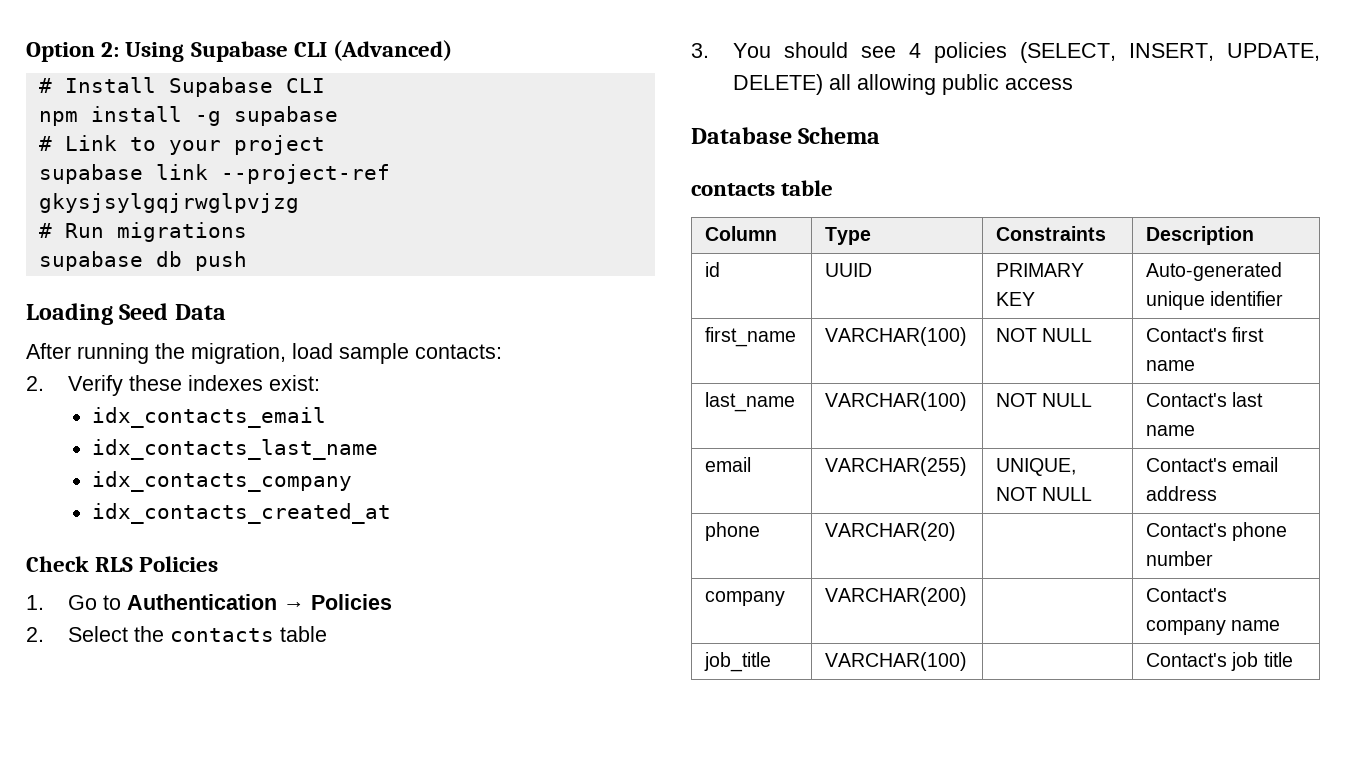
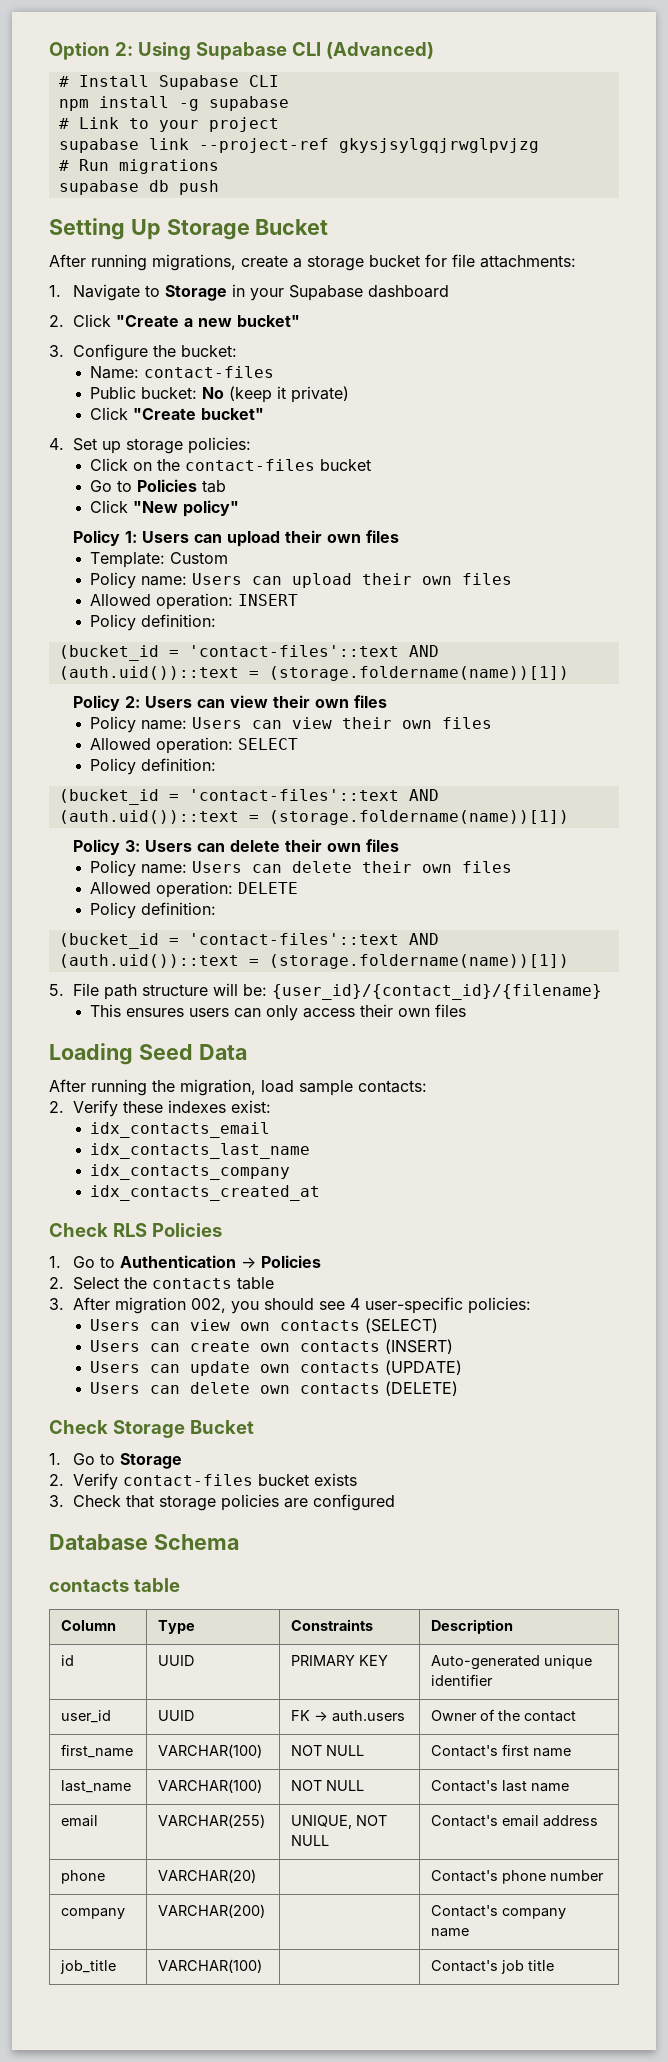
(247, 261) none -> [49,218,329,240] [49,254,576,271] [49,284,449,301] [49,314,300,327] [49,344,237,361] [90,366,275,379] [90,386,350,403] [90,407,265,420] [49,437,251,454] [90,458,372,471] [90,479,227,493] [90,500,240,517] [72,530,399,547] [90,552,229,568] [90,572,513,589] [90,593,299,610] [90,614,217,631] [58,645,439,661] [58,666,569,681] [72,695,387,711] [90,716,493,733] [90,737,299,754] [90,758,217,775] [58,789,439,805] [58,810,569,825] [72,839,399,855] [90,860,513,877] [90,881,299,898] [90,902,217,919] [58,933,439,949] [58,954,569,969] [49,983,602,1000] [90,1004,467,1021] // Setting Up Storage Bucket // After running migrations, create a storage bucket for file attachments: // 1. Navigate to Storage in your Supabase dashboard // 2. Click "Create a new bucket" // 3. Configure the bucket: // Name: contact-files // Public bucket: No (keep it private) // Click "Create bucket" // 4. Set up storage policies: // Click on the contact-files bucket // Go to Policies tab // Click "New policy" // Policy 1: Users can upload their own files // Template: Custom // Policy name: Users can upload their own files // Allowed operation: INSERT // Policy definition: // (bucket_id = 'contact-files'::text AND (auth.uid())::text = (storage.foldername(name))[1]) // Policy 2: Users can view their own files // Policy name: Users can view their own files // Allowed operation: SELECT // Policy definition: // (bucket_id = 'contact-files'::text AND (auth.uid())::text = (storage.foldername(name))[1]) // Policy 3: Users can delete their own files // Policy name: Users can delete their own files // Allowed operation: DELETE // Policy definition: // (bucket_id = 'contact-files'::text AND (auth.uid())::text = (storage.foldername(name))[1]) // 5. File path structure will be: {user_id}/{contact_id}/{filename} // This ensures users can only access their own files
[733,42,1320,63] [733,74,1074,95] You should see 4 policies (SELECT, INSERT, UPDATE, DELETE) all allowing public access -> [72,1297,531,1314] [90,1318,439,1333] [90,1339,454,1354] [90,1360,463,1376] [90,1381,459,1396] [49,1420,254,1438] [49,1453,182,1469] [49,1473,357,1490] [49,1494,395,1511] After migration 002, you should see 4 user-specific policies: // Users can view own contacts (SELECT) // Users can create own contacts (INSERT) // Users can update own contacts (UPDATE) // Users can delete own contacts (DELETE) // Check Storage Bucket // 1. Go to Storage // 2. Verify contact-files bucket exists // 3. Check that storage policies are configured
(1284, 298) none -> [61,1710,112,1723] [158,1710,195,1721] [291,1710,406,1722] [431,1709,577,1722] // user_id | UUID | FK → auth.users | Owner of the contact

